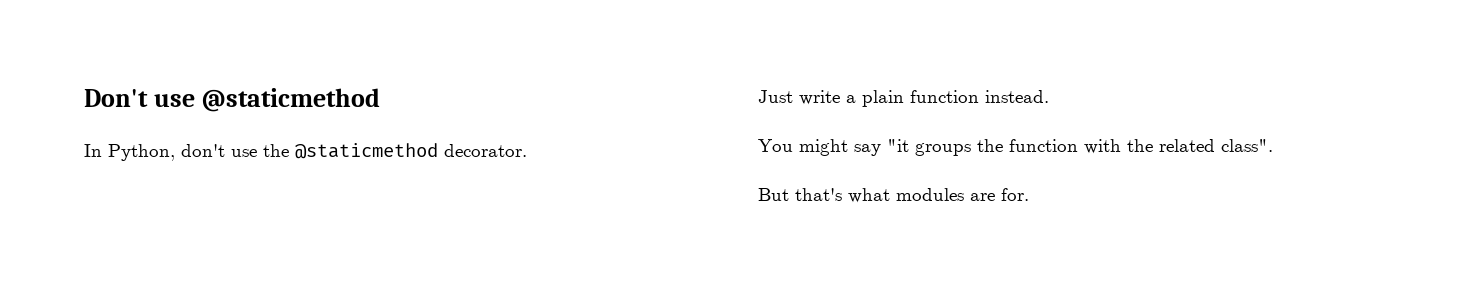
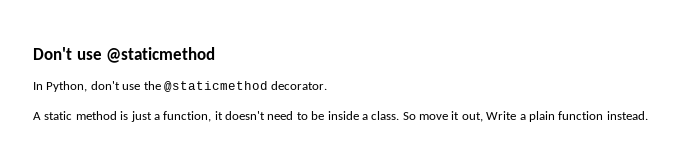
[758,90,1049,107] [758,139,1273,156] [758,188,1029,203] Just write a plain function instead. // You might say "it groups the function with the related class". // But that's what modules are for. -> [33,111,648,122] A static method is just a function, it doesn't need to be inside a class. So move it out, Write a plain function instead.

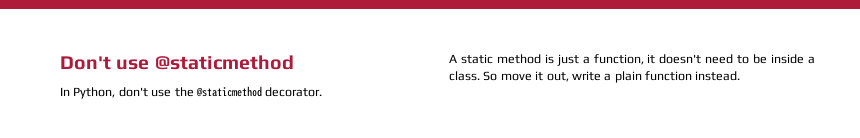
[486,111,517,120] Write -> [571,71,601,81] write

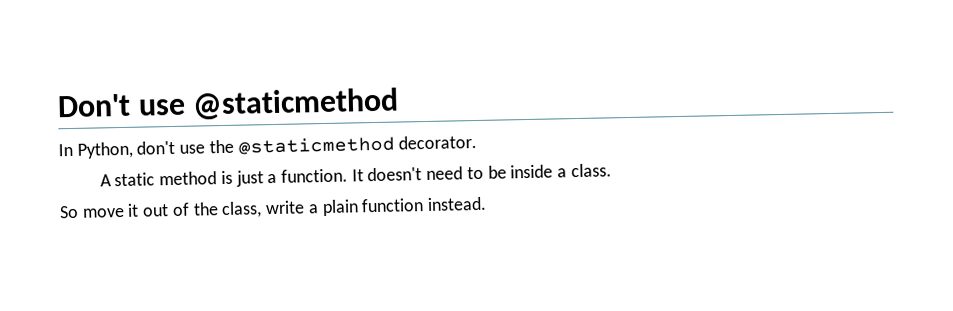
[593,54,656,65] function, it -> [280,168,364,183] function. It
(480, 76) none -> (612, 170) //
[546,72,569,82] out, -> [142,201,263,219] out of the class,

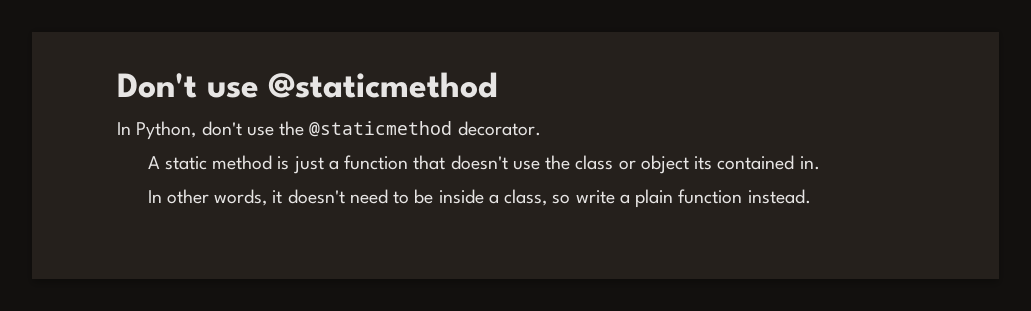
[280,168,364,183] function. It -> [344,155,820,174] [147,189,283,206] function that doesn't use the class or object its contained in. // In other words, it
[570,163,612,178] [59,201,263,219] class. // So move it out of the class, -> [504,189,571,206] class, so

